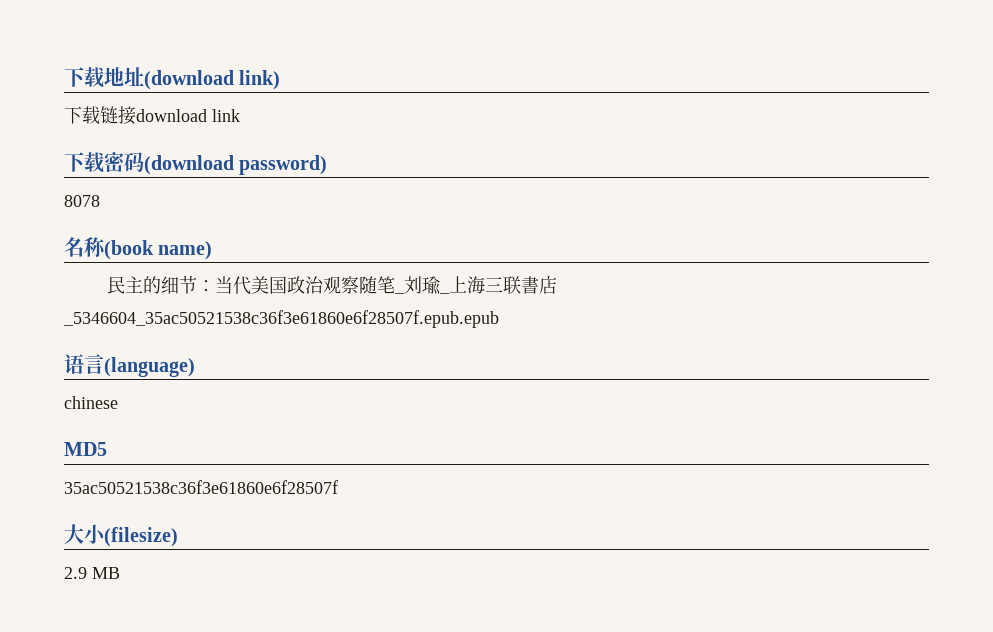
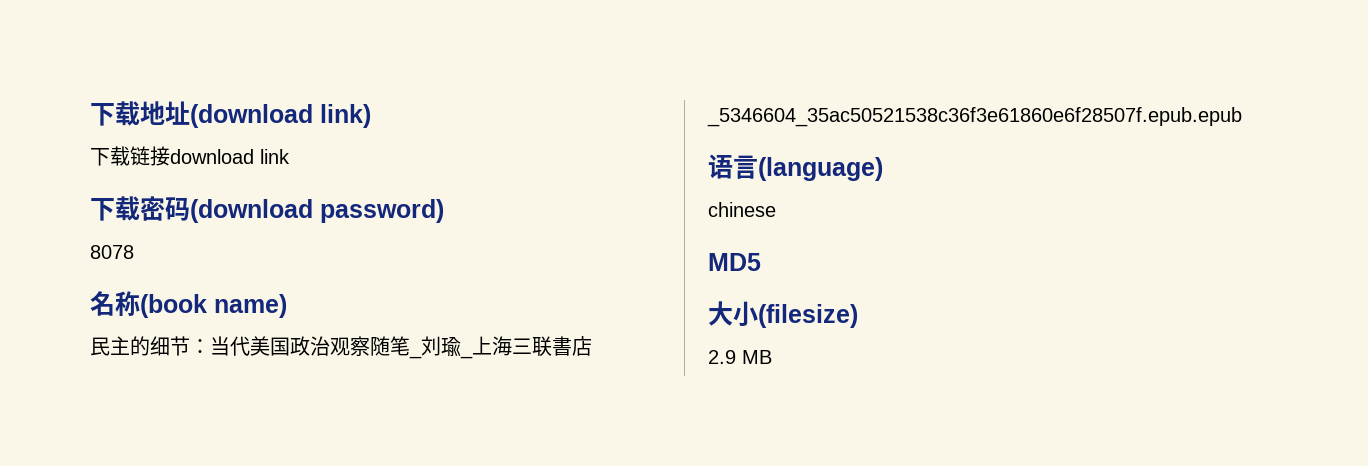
[64,480,338,494] // 35ac50521538c36f3e61860e6f28507f -> (761, 262) none

